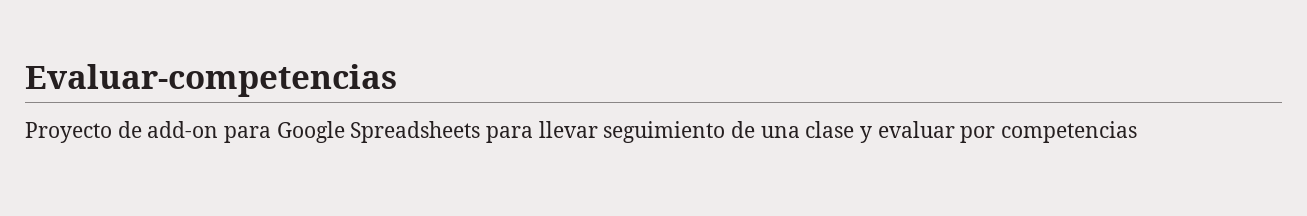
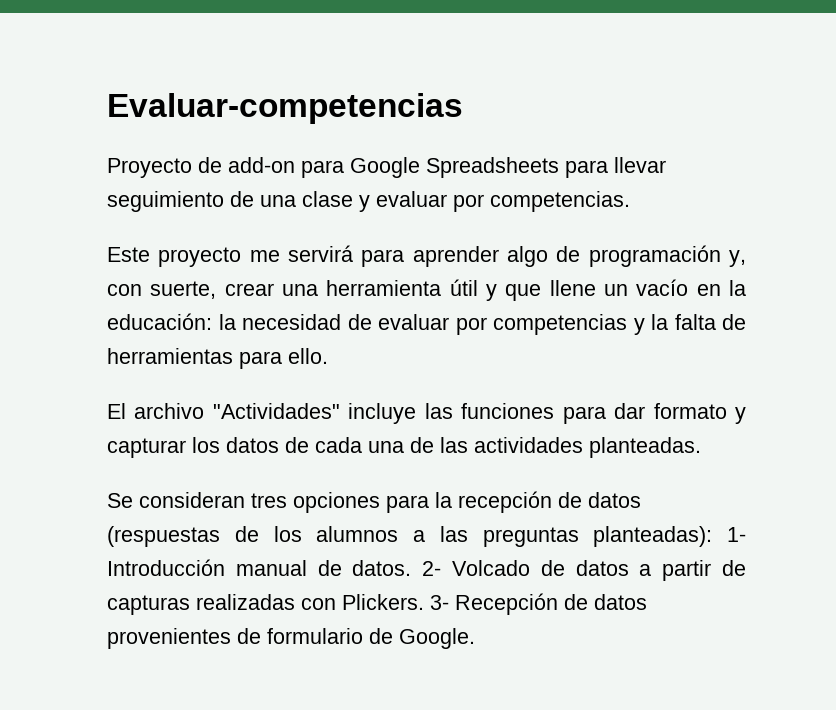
[1001,121,1138,143] competencias -> [490,191,630,212] [107,245,746,267] [107,279,747,301] [107,313,746,335] [107,348,328,369] [107,403,747,424] [107,437,701,458] [107,491,641,513] [107,526,746,547] [107,559,746,581] [107,593,647,615] [107,628,475,649] competencias. // Este proyecto me servirá para aprender algo de programación y, con suerte, crear una herramienta útil y que llene un vacío en la educación: la necesidad de evaluar por competencias y la falta de herramientas para ello. // El archivo "Actividades" incluye las funciones para dar formato y capturar los datos de cada una de las actividades planteadas. // Se consideran tres opciones para la recepción de datos (respuestas de los alumnos a las preguntas planteadas): 1- Introducción manual de datos. 2- Volcado de datos a partir de capturas realizadas con Plickers. 3- Recepción de datos provenientes de formulario de Google.

